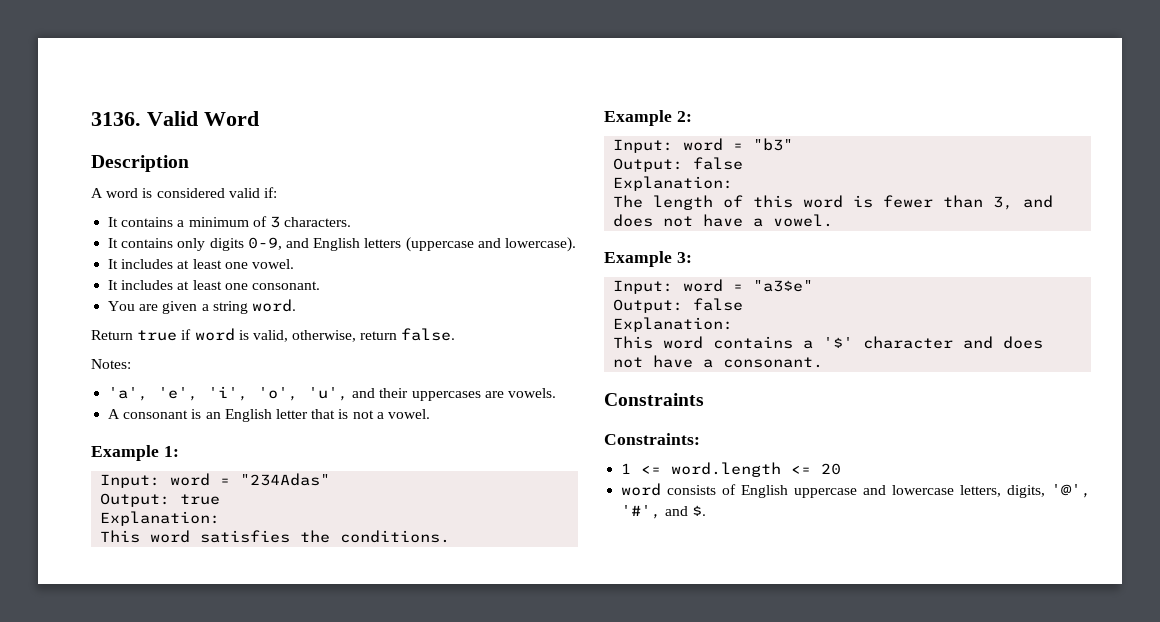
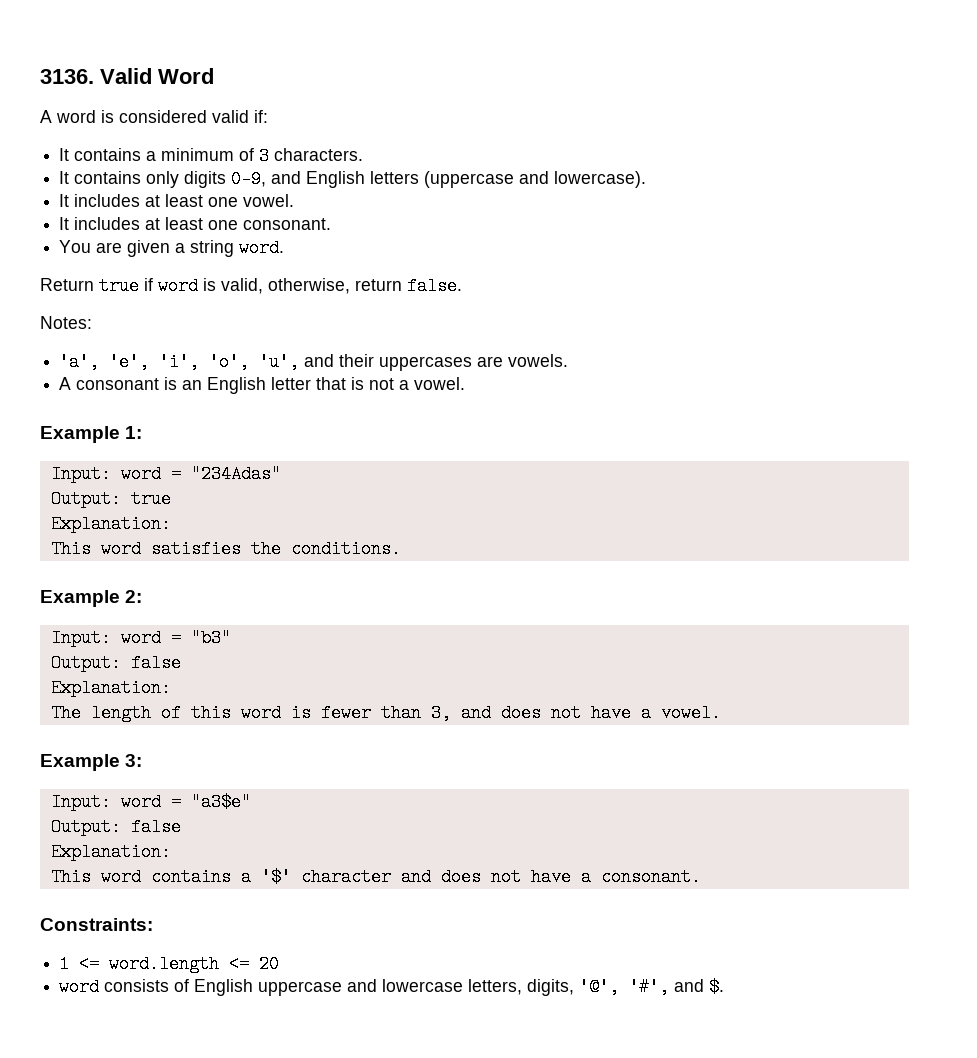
[91,155,189,172] // Description -> (214, 76) none
[604,393,704,406] // Constraints -> (701, 877) none

